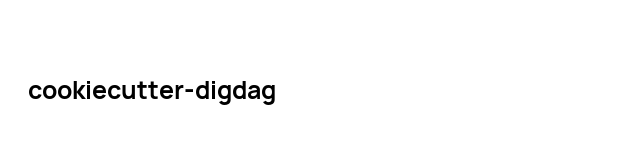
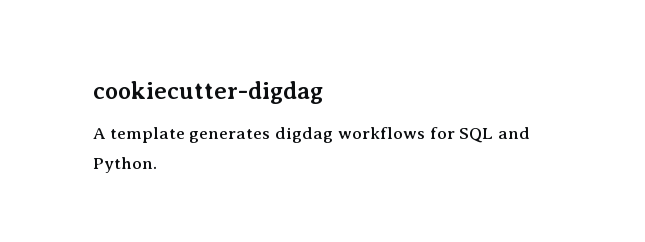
(276, 93) none -> [93,127,531,143] [93,157,157,173] // A template generates digdag workflows for SQL and Python.

